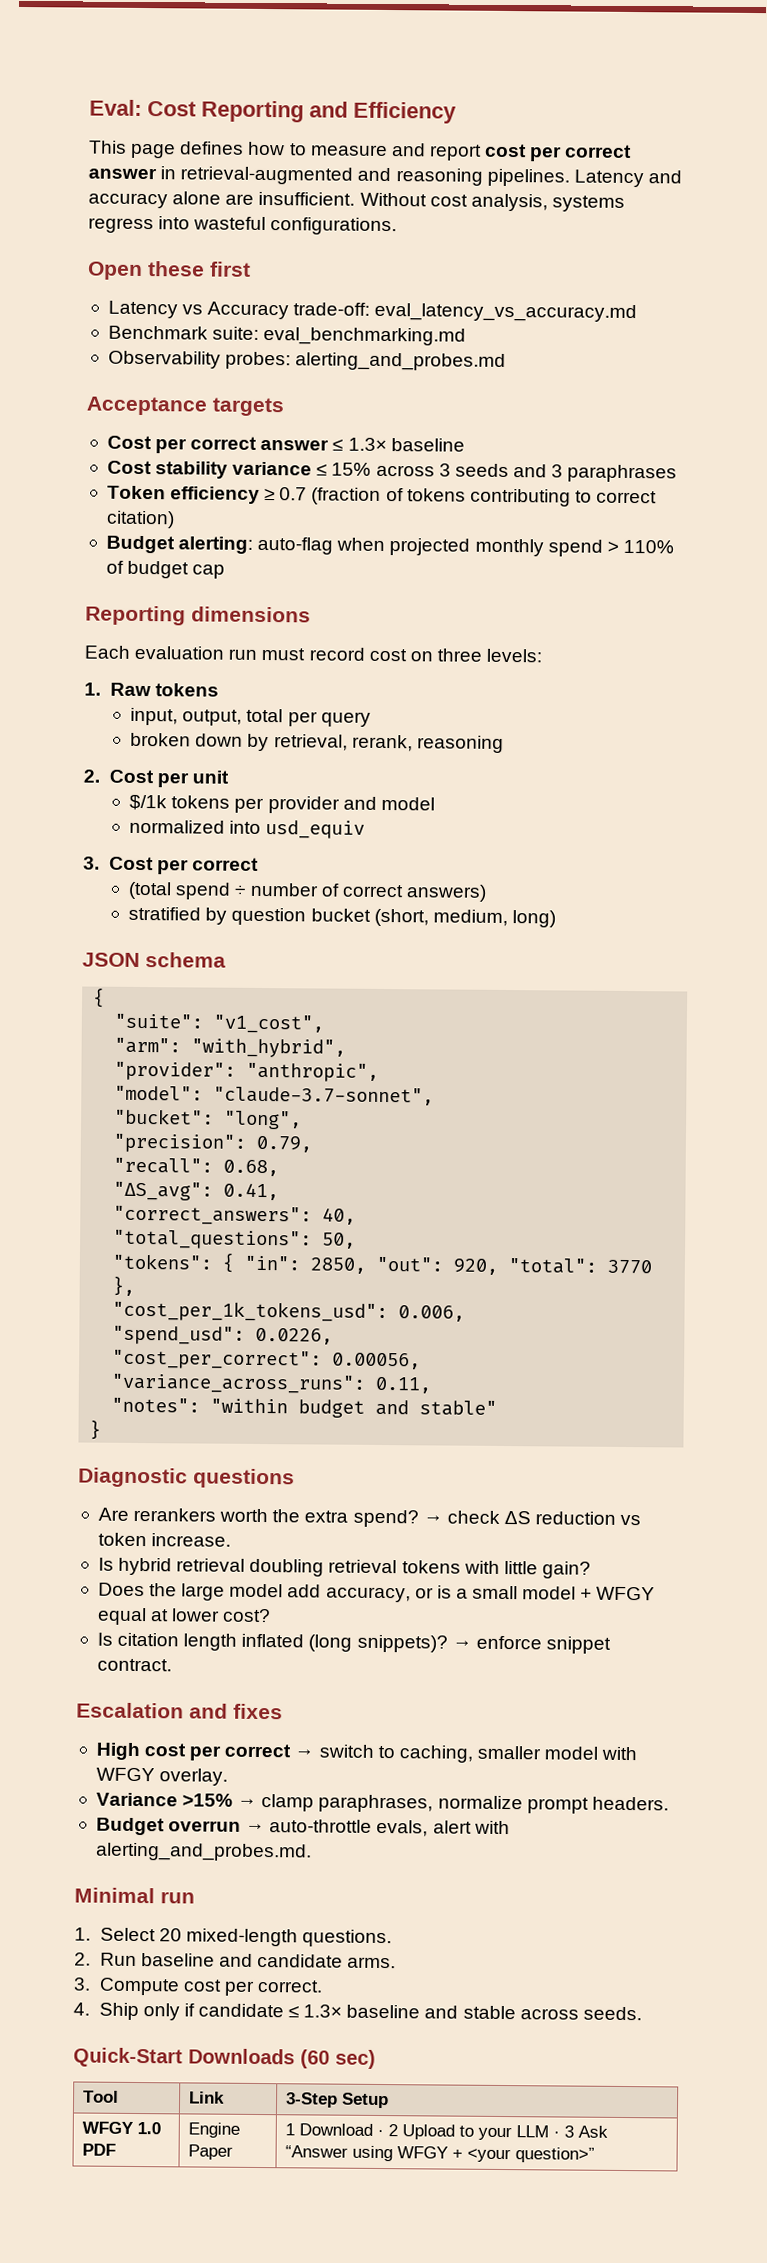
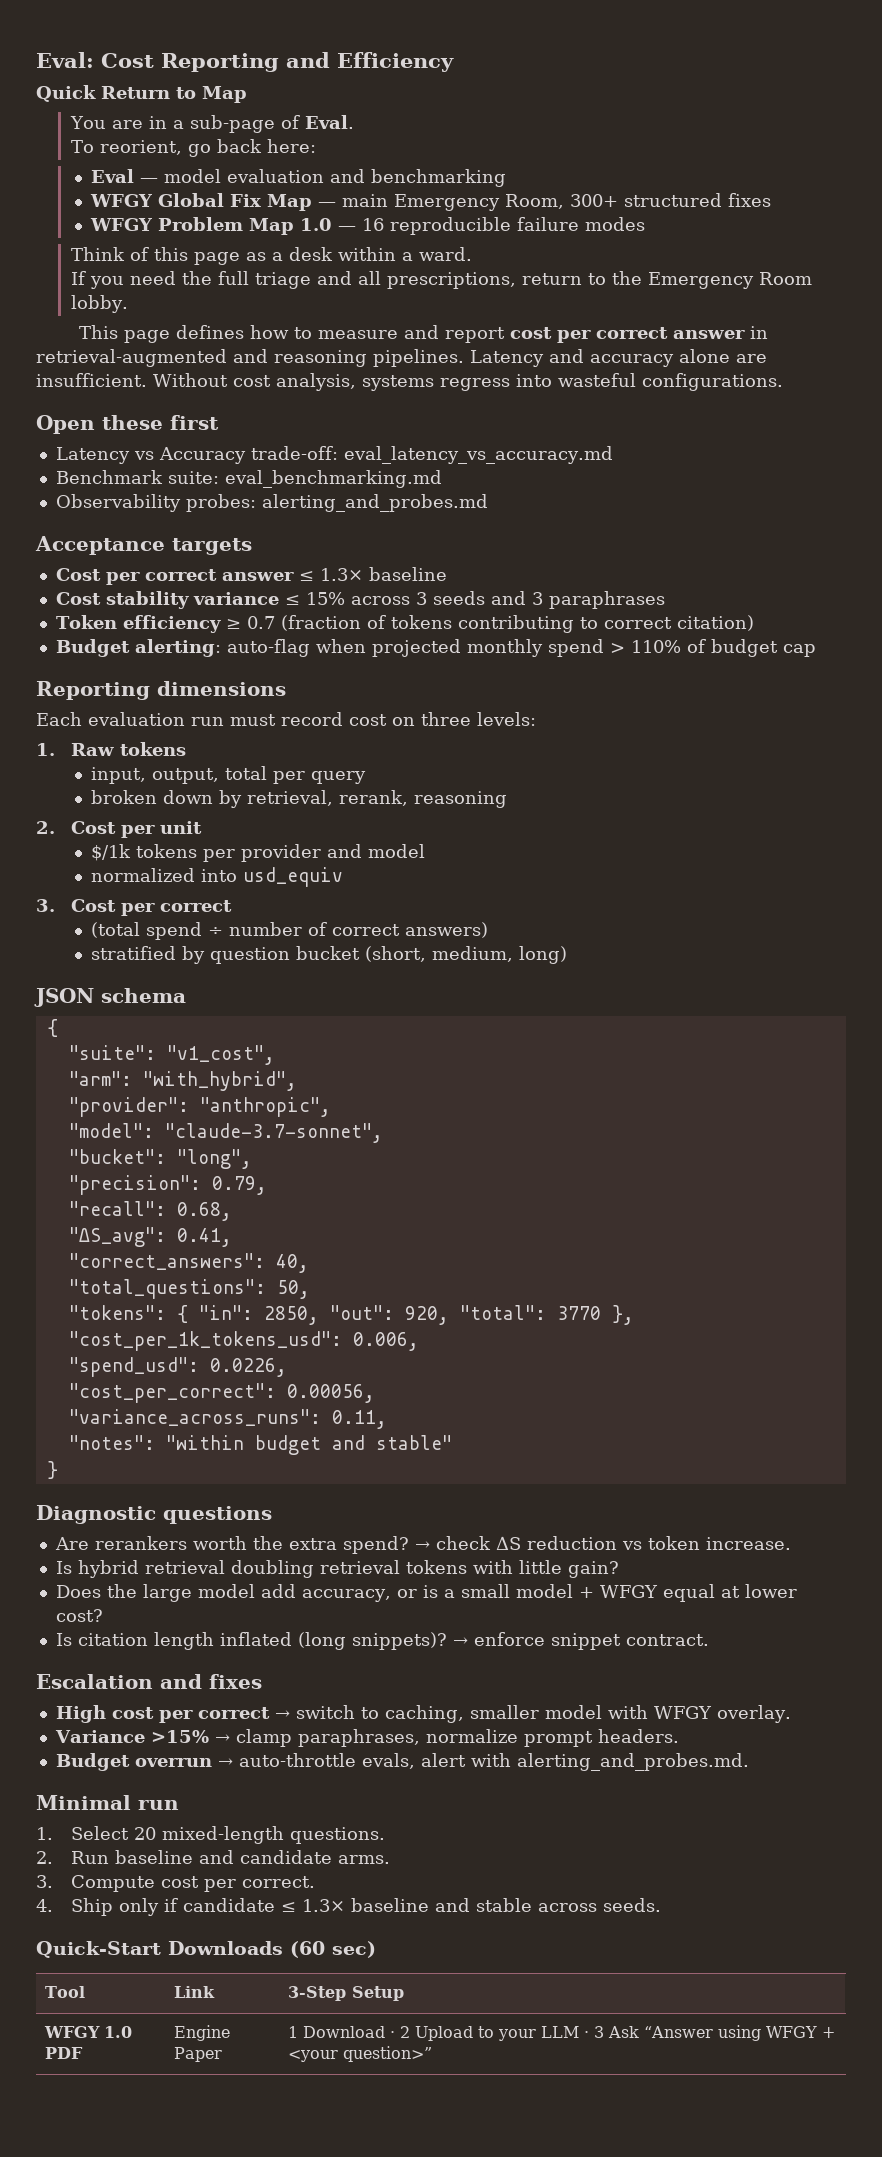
(457, 112) none -> [36,85,247,103] [70,115,355,133] [71,139,317,157] [90,169,506,187] [89,193,771,211] [89,217,645,235] [71,247,473,265] [71,271,813,289] [71,295,129,313] // Quick Return to Map // You are in a sub-page of Eval. // To reorient, go back here: // Eval — model evaluation and benchmarking // WFGY Global Fix Map — main Emergency Room, 300+ structured fixes // WFGY Problem Map 1.0 — 16 reproducible failure modes // Think of this page as a desk within a ward. // If you need the full triage and all prescriptions, return to the Emergency Room lobby.

